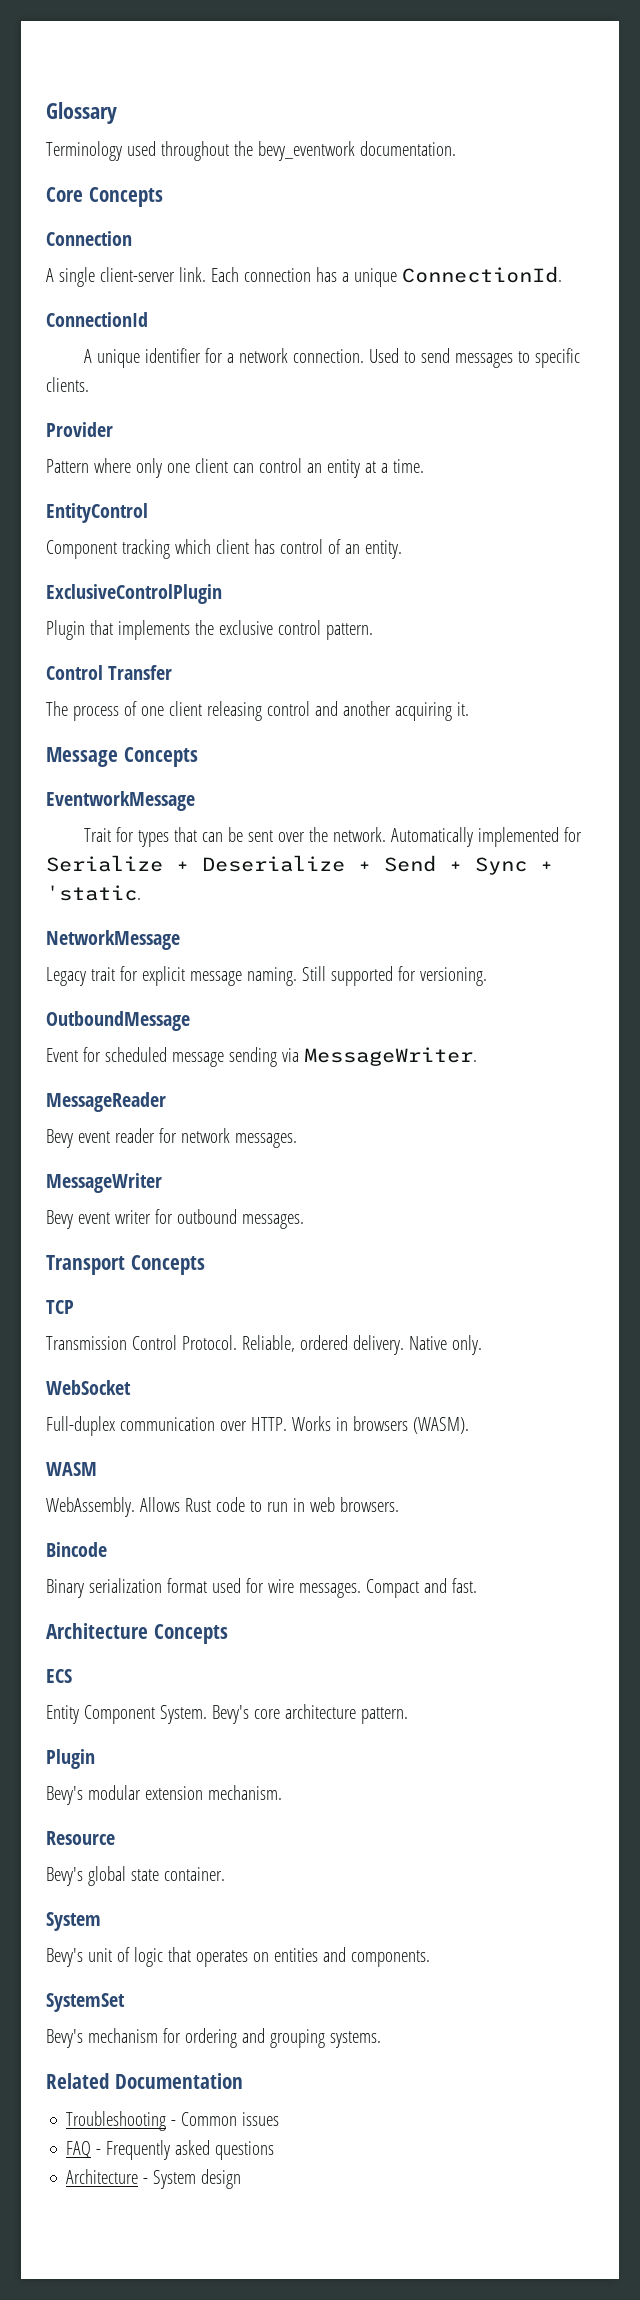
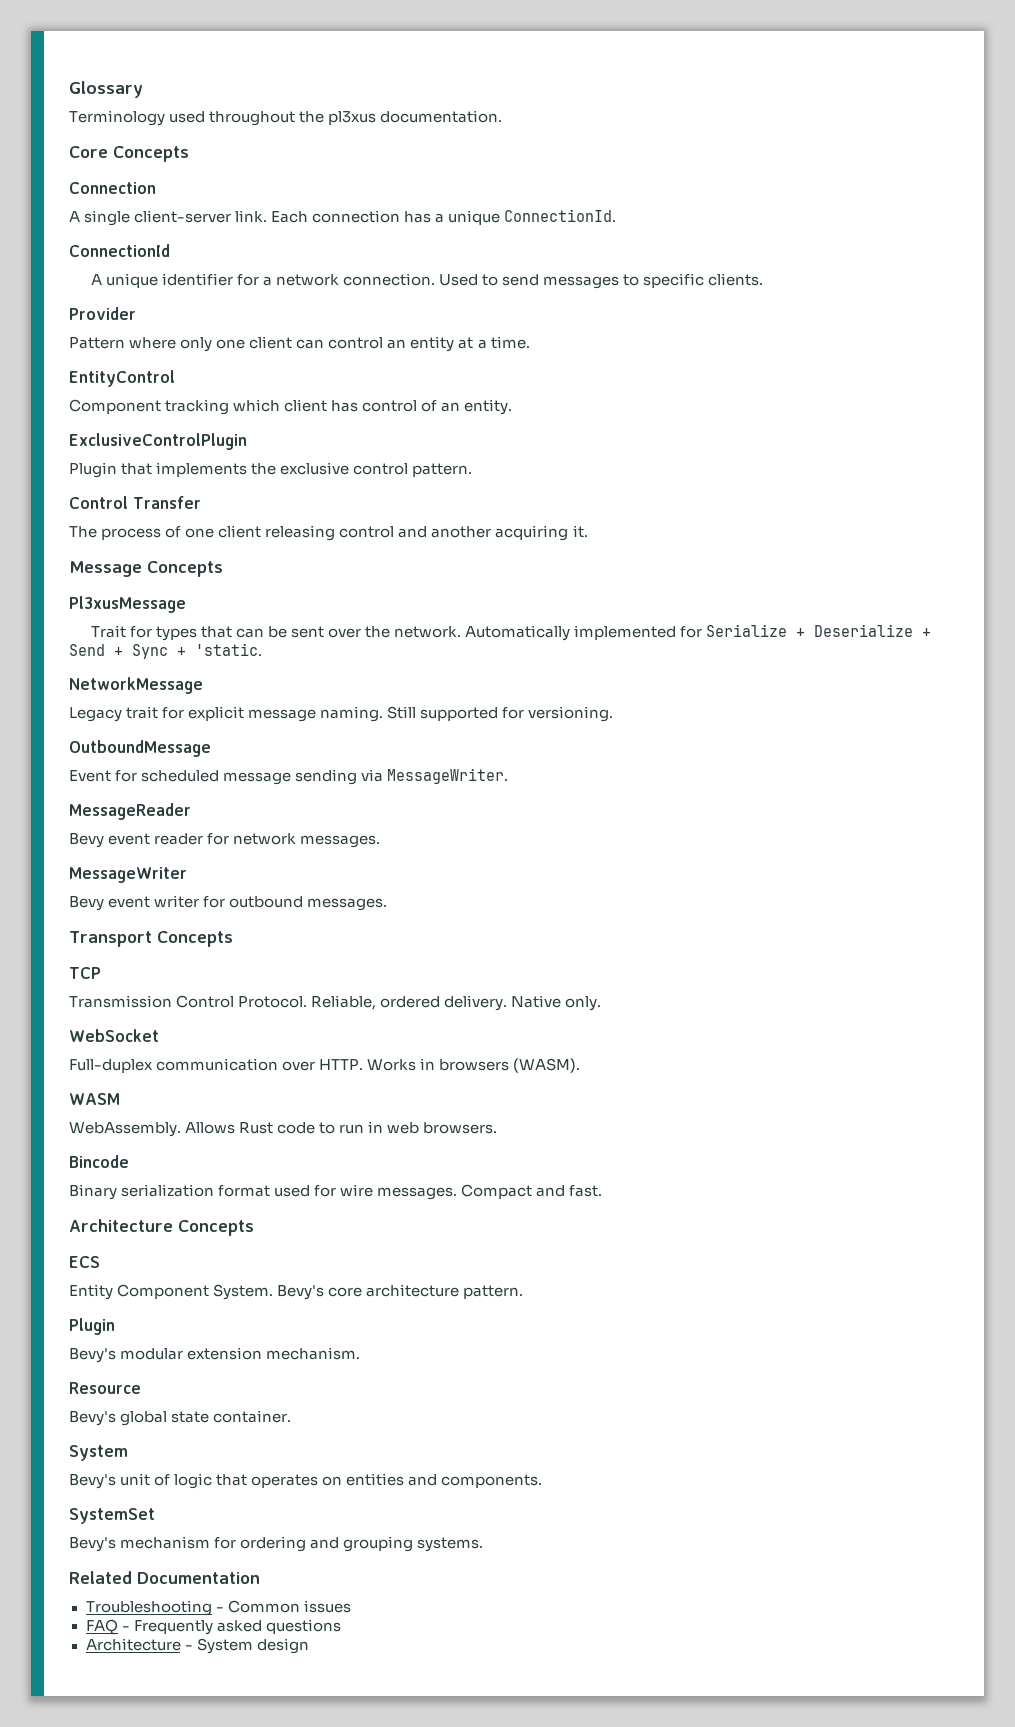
[257,141,355,161] bevy_eventwork -> [328,111,377,125] pl3xus
[46,791,195,811] EventworkMessage -> [69,596,186,613] Pl3xusMessage

